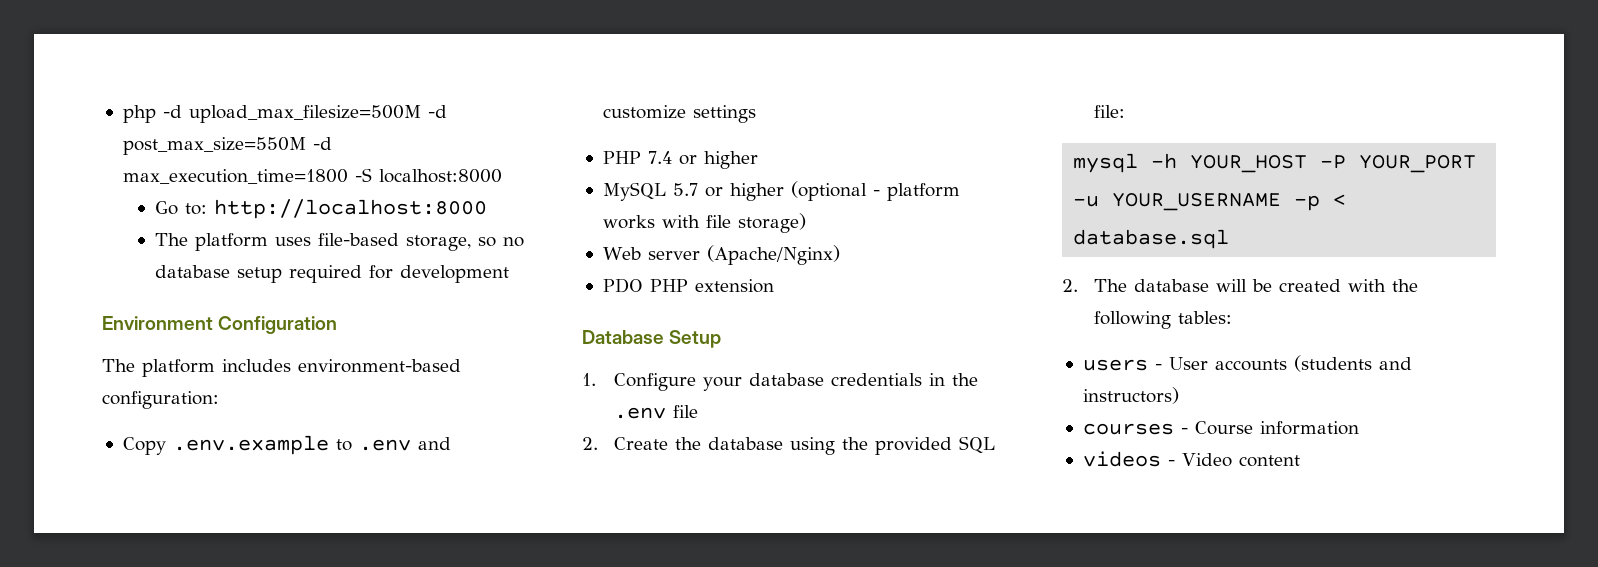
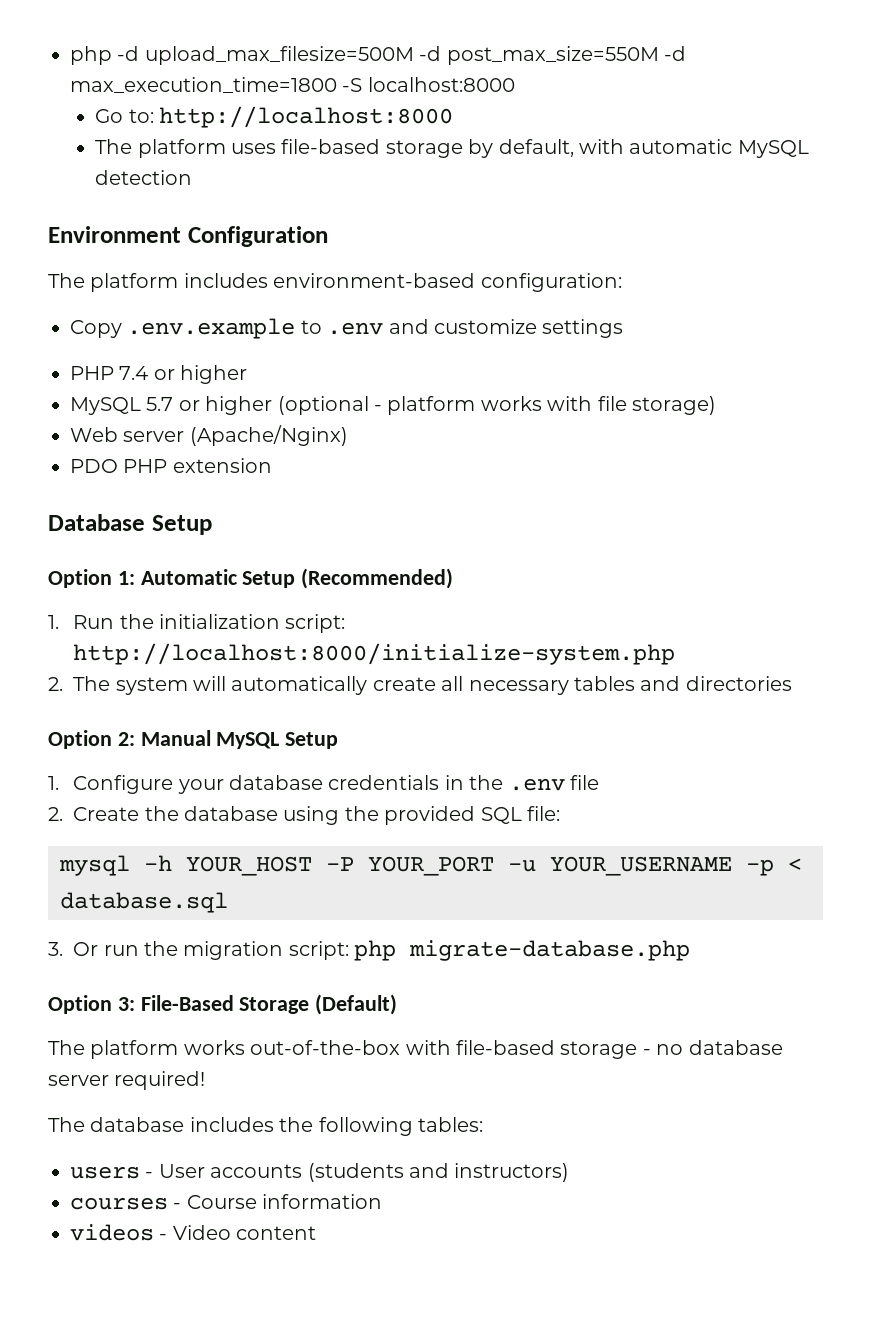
[406,235,525,251] [155,265,510,283] storage, so no database setup required for development -> [385,139,809,158] [95,170,193,185] storage by default, with automatic MySQL detection
(722, 339) none -> [48,568,454,589] [48,614,346,633] [73,643,676,665] [48,676,792,695] [48,730,339,749] // Option 1: Automatic Setup (Recommended) // 1. Run the initialization script: http://localhost:8000/initialize-system.php // 2. The system will automatically create all necessary tables and directories // Option 2: Manual MySQL Setup
[1062,279,1387,292] 2. The database will be created with -> [48,940,691,961] [48,994,398,1015] [48,1040,783,1059] [48,1071,206,1090] [48,1117,274,1132] 3. Or run the migration script: php migrate-database.php // Option 3: File-Based Storage (Default) // The platform works out-of-the-box with file-based storage - no database server required! // The database includes

